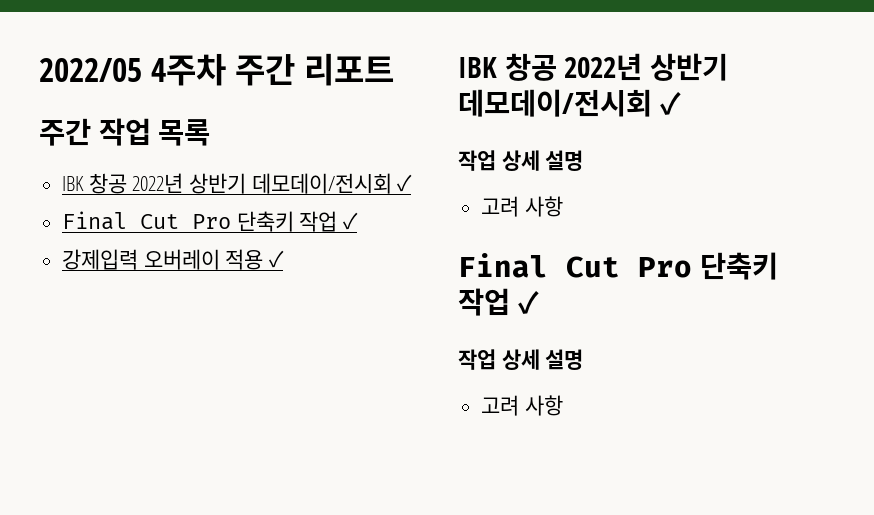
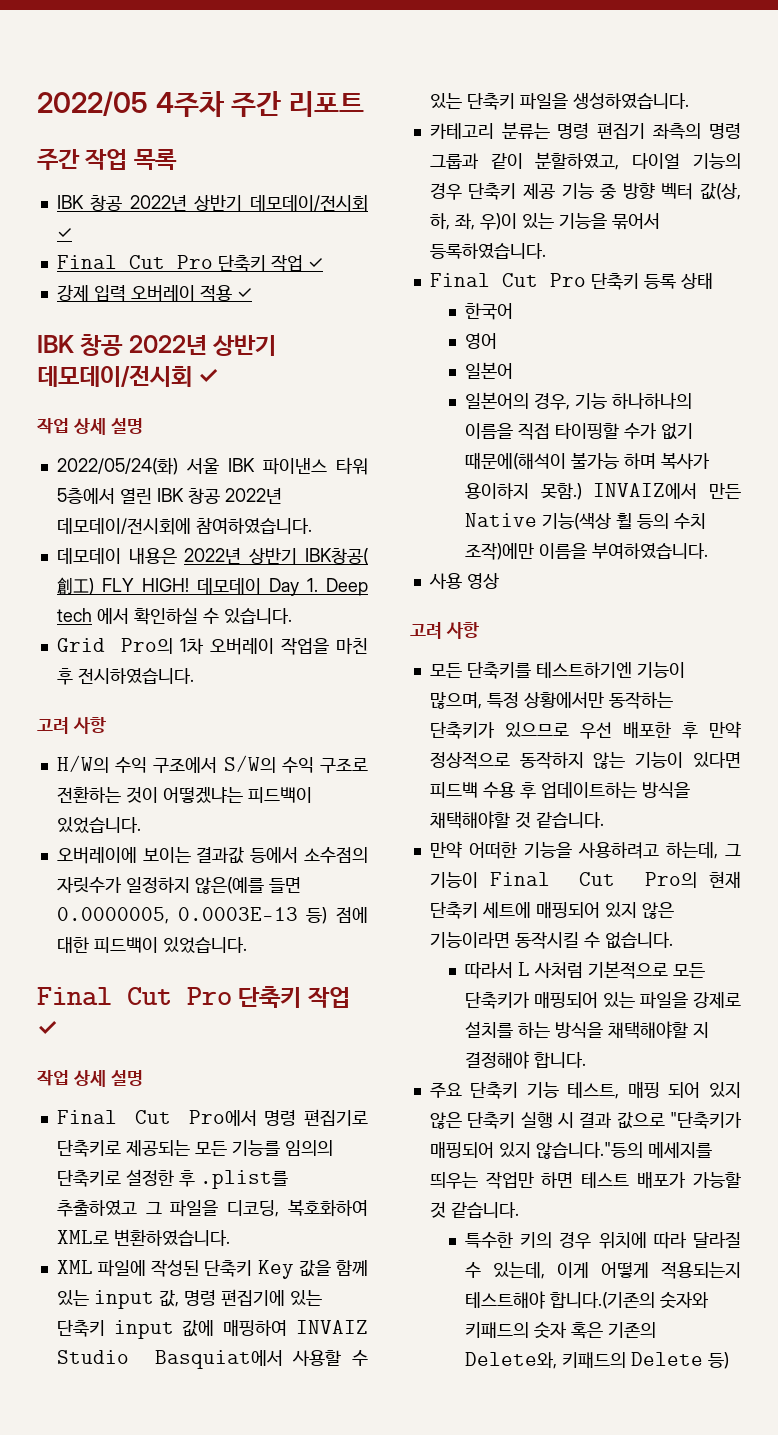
[62,249,139,270] 강제입력 -> [56,285,126,302] 강제 입력
[481,196,563,217] 고려 사항 -> [56,457,369,475] [56,488,282,504] [56,518,312,535] [56,548,368,565] [56,577,368,596] [56,608,292,625] [56,637,368,655] [56,668,194,685] [37,717,106,734] [56,755,368,773] [56,786,312,804] [56,817,141,834] [56,847,368,864] [56,877,301,894] [56,907,368,924] [56,937,247,954] 2022/05/24(화) 서울 IBK 파이낸스 타워 5층에서 열린 IBK 창공 2022년 데모데이/전시회에 참여하였습니다. // 데모데이 내용은 2022년 상반기 IBK창공(創工) FLY HIGH! 데모데이 Day 1. Deep tech 에서 확인하실 수 있습니다. // Grid Pro의 1차 오버레이 작업을 마친 후 전시하였습니다. // 고려 사항 // H/W의 수익 구조에서 S/W의 수익 구조로 전환하는 것이 어떻겠냐는 피드백이 있었습니다. // 오버레이에 보이는 결과값 등에서 소수점의 자릿수가 일정하지 않은(예를 들면 0.0000005, 0.0003E-13 등) 점에 대한 피드백이 있었습니다.
[481,395,563,416] 고려 사항 -> [56,1109,368,1126] [56,1140,333,1157] [56,1169,288,1189] [56,1199,368,1217] [56,1229,230,1246] [56,1259,368,1279] [56,1289,322,1309] [56,1320,368,1339] [56,1350,368,1369] [429,93,689,110] [429,122,741,139] [429,152,741,170] [429,183,741,200] [429,213,660,230] [429,243,546,259] [429,272,713,290] [464,303,513,320] [464,333,497,349] [464,362,513,379] [464,392,692,410] [464,422,693,440] [464,452,710,470] [464,483,741,500] [464,513,706,530] [464,542,708,560] [428,573,499,589] [410,622,479,639] [429,662,685,679] [429,691,673,709] [429,721,741,739] [429,751,741,769] [429,782,690,799] [429,811,604,829] [429,841,741,859] [429,871,741,888] [429,902,674,919] [429,931,673,949] [464,961,705,979] [464,992,741,1009] [464,1021,709,1039] [464,1051,586,1069] [429,1082,741,1099] [429,1112,742,1129] [429,1142,712,1159] [429,1171,741,1189] [429,1202,519,1218] [464,1232,741,1249] [464,1262,741,1279] [464,1291,709,1309] [464,1322,656,1339] [464,1352,729,1369] Final Cut Pro에서 명령 편집기로 단축키로 제공되는 모든 기능를 임의의 단축키로 설정한 후 .plist를 추출하였고 그 파일을 디코딩, 복호화하여 XML로 변환하였습니다. // XML 파일에 작성된 단축키 Key 값을 함께 있는 input 값, 명령 편집기에 있는 단축키 input 값에 매핑하여 INVAIZ Studio Basquiat에서 사용할 수 있는 단축키 파일을 생성하였습니다. // 카테고리 분류는 명령 편집기 좌측의 명령 그룹과 같이 분할하였고, 다이얼 기능의 경우 단축키 제공 기능 중 방향 벡터 값(상, 하, 좌, 우)이 있는 기능을 묶어서 등록하였습니다. // Final Cut Pro 단축키 등록 상태 // 한국어 // 영어 // 일본어 // 일본어의 경우, 기능 하나하나의 이름을 직접 타이핑할 수가 없기 때문에(해석이 불가능 하며 복사가 용이하지 못함.) INVAIZ에서 만든 Native 기능(색상 휠 등의 수치 조작)에만 이름을 부여하였습니다. // 사용 영상 // 고려 사항 // 모든 단축키를 테스트하기엔 기능이 많으며, 특정 상황에서만 동작하는 단축키가 있으므로 우선 배포한 후 만약 정상적으로 동작하지 않는 기능이 있다면 피드백 수용 후 업데이트하는 방식을 채택해야할 것 같습니다. // 만약 어떠한 기능을 사용하려고 하는데, 그 기능이 Final Cut Pro의 현재 단축키 세트에 매핑되어 있지 않은 기능이라면 동작시킬 수 없습니다. // 따라서 L 사처럼 기본적으로 모든 단축키가 매핑되어 있는 파일을 강제로 설치를 하는 방식을 채택해야할 지 결정해야 합니다. // 주요 단축키 기능 테스트, 매핑 되어 있지 않은 단축키 실행 시 결과 값으로 "단축키가 매핑되어 있지 않습니다."등의 메세지를 띄우는 작업만 하면 테스트 배포가 가능할 것 같습니다. // 특수한 키의 경우 위치에 따라 달라질 수 있는데, 이게 어떻게 적용되는지 테스트해야 합니다.(기존의 숫자와 키패드의 숫자 혹은 기존의 Delete와, 키패드의 Delete 등)

